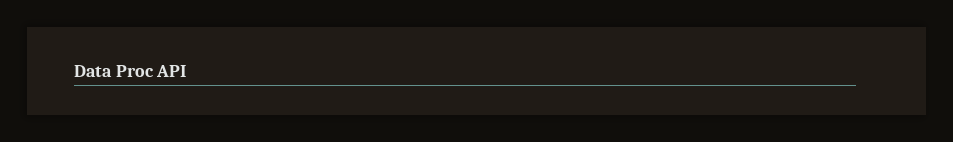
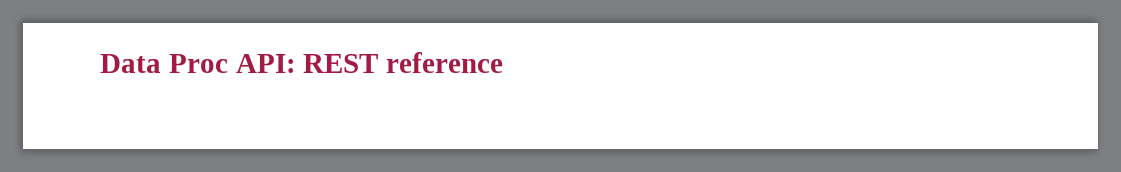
[156,65,187,77] API -> [235,52,504,73] API: REST reference

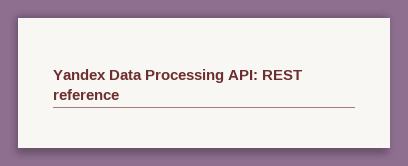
[100,54,228,73] Data Proc -> [53,69,225,83] Yandex Data Processing

